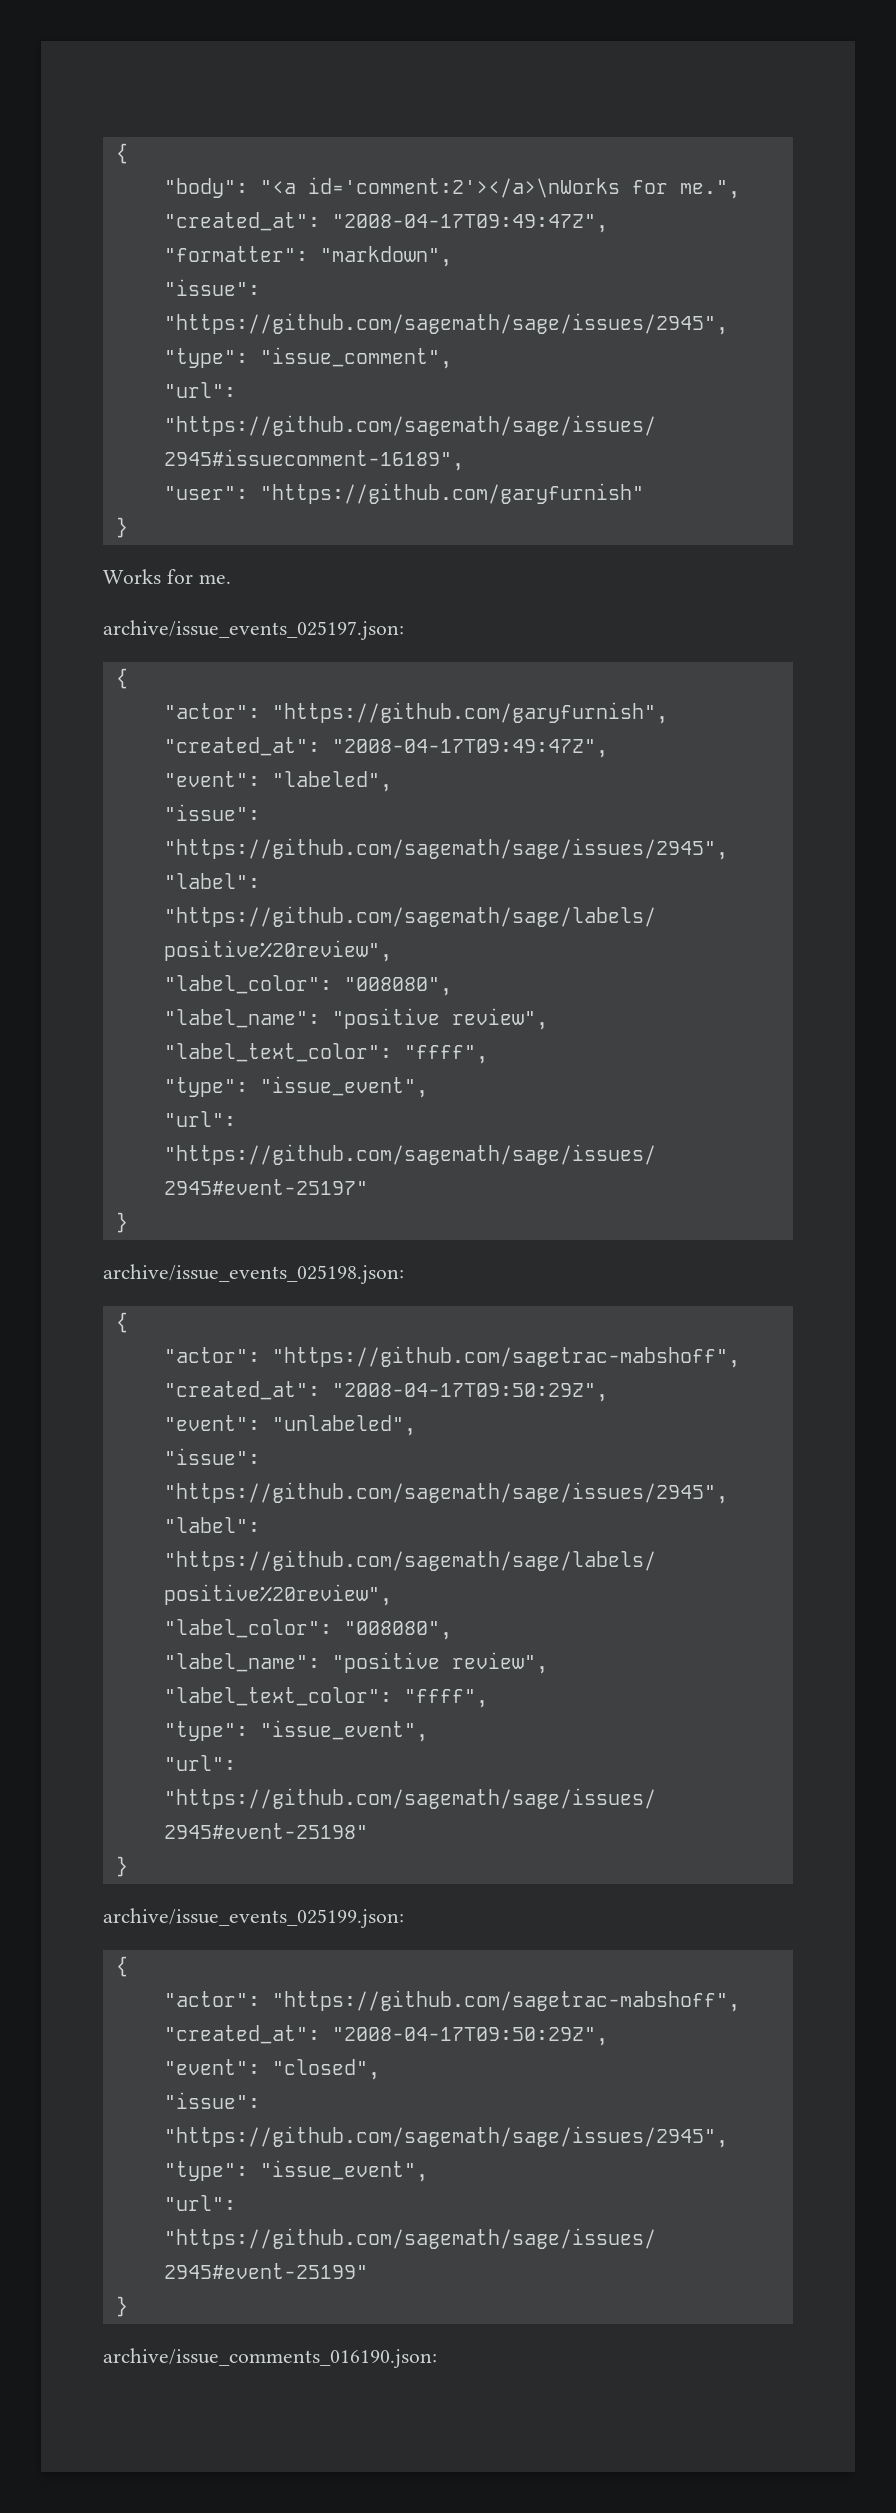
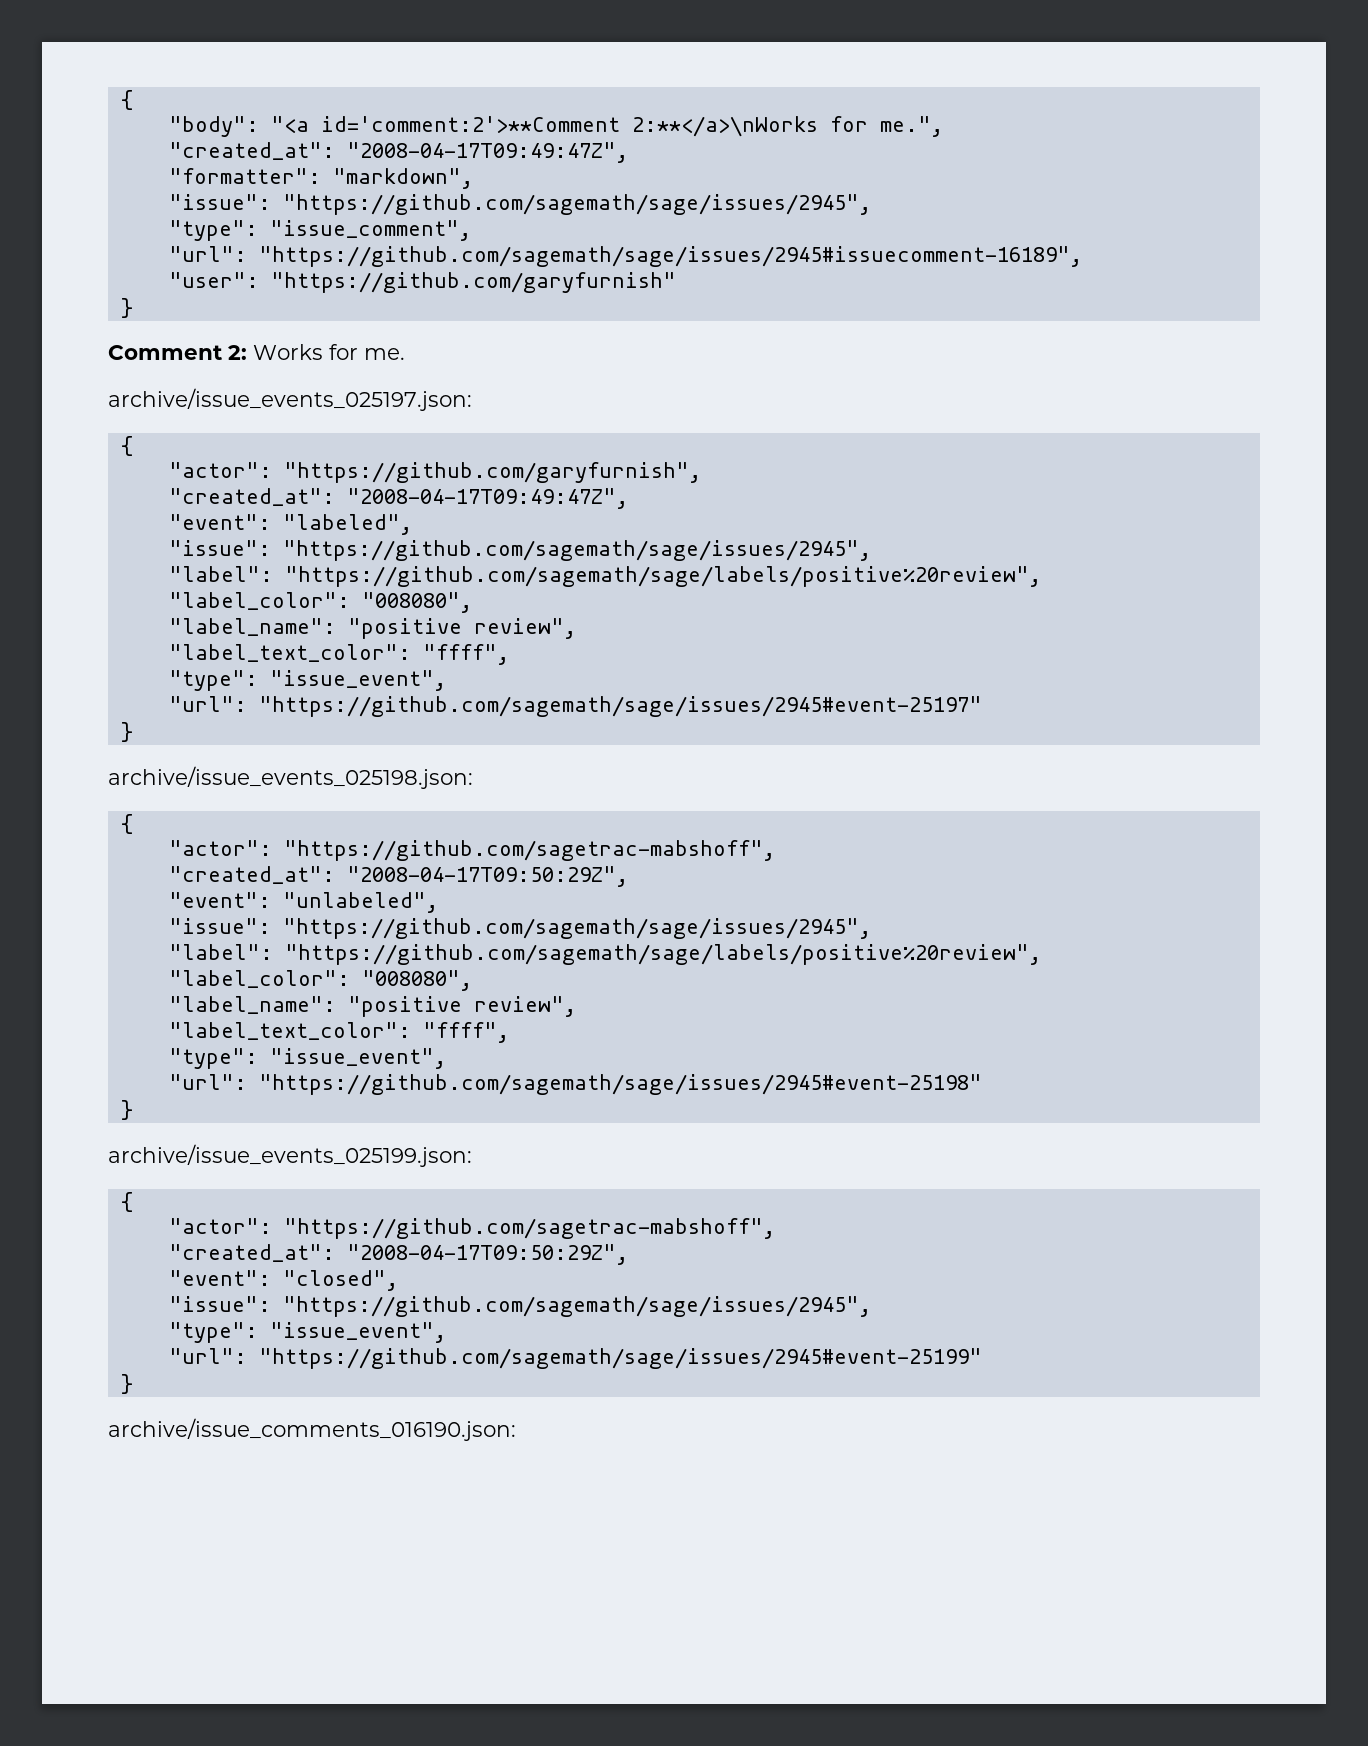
[307,177,620,198] id='comment:2'></a>\nWorks -> [320,116,818,137] id='comment:2'>**Comment 2:**</a>\nWorks
(128, 527) none -> [108,345,247,360] Comment 2:

